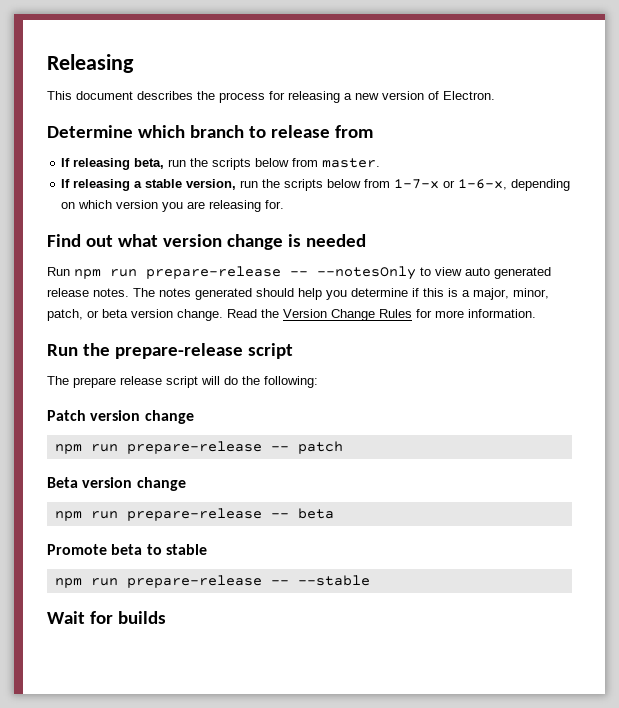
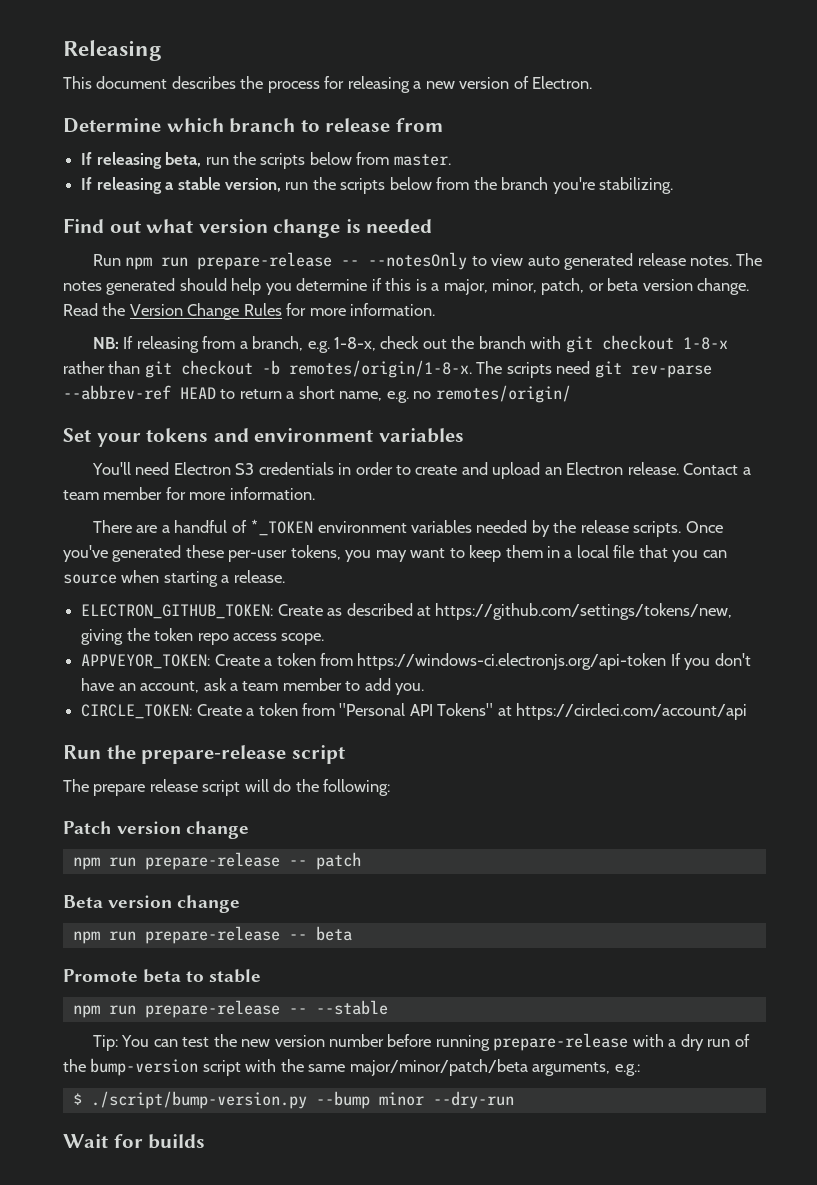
[394,179,571,191] [61,200,285,212] 1-7-x or 1-6-x, depending on which version you are releasing for. -> [473,177,674,194] the branch you're stabilizing.
(536, 313) none -> [92,335,728,353] [63,360,712,378] [63,385,571,403] [63,428,464,447] [91,462,751,479] [63,487,315,500] [92,519,723,537] [63,545,727,562] [63,570,285,587] [81,603,733,620] [81,628,325,645] [81,653,751,670] [81,678,425,695] [81,703,748,720] // NB: If releasing from a branch, e.g. 1-8-x, check out the branch with git checkout 1-8-x rather than git checkout -b remotes/origin/1-8-x. The scripts need git rev-parse --abbrev-ref HEAD to return a short name, e.g. no remotes/origin/ // Set your tokens and environment variables // You'll need Electron S3 credentials in order to create and upload an Electron release. Contact a team member for more information. // There are a handful of *_TOKEN environment variables needed by the release scripts. Once you've generated these per-user tokens, you may want to keep them in a local file that you can source when starting a release. // ELECTRON_GITHUB_TOKEN: Create as described at https://github.com/settings/tokens/new, giving the token repo access scope. // APPVEYOR_TOKEN: Create a token from https://windows-ci.electronjs.org/api-token If you don't have an account, ask a team member to add you. // CIRCLE_TOKEN: Create a token from "Personal API Tokens" at https://circleci.com/account/api
(370, 580) none -> [92,1033,750,1051] [63,1058,640,1076] [72,1091,514,1109] // Tip: You can test the new version number before running prepare-release with a dry run of the bump-version script with the same major/minor/patch/beta arguments, e.g.: // $ ./script/bump-version.py --bump minor --dry-run

